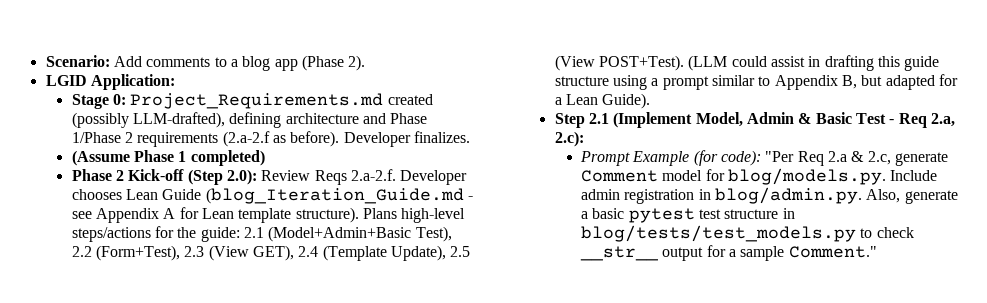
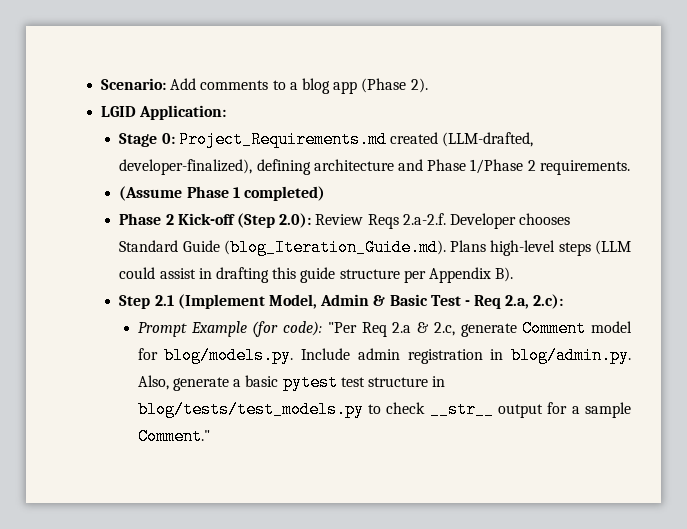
[71,112,226,128] (possibly LLM-drafted), -> [442,132,534,147] [119,159,253,175] (LLM-drafted, developer-finalized),
[137,131,471,147] requirements (2.a-2.f as before). Developer finalizes. -> [539,160,630,175] requirements.
[126,188,474,204] [71,207,466,223] [71,226,452,242] [71,245,471,261] [554,55,685,71] Lean Guide (blog_Iteration_Guide.md - see Appendix A for Lean template structure). Plans high-level steps/actions for the guide: 2.1 (Model+Admin+Basic Test), 2.2 (Form+Test), 2.3 (View GET), 2.4 (Template Update), 2.5 (View POST+Test). -> [119,239,591,256] Standard Guide (blog_Iteration_Guide.md). Plans high-level steps
[613,74,959,90] [554,93,651,109] using a prompt similar to Appendix B, but adapted for a Lean Guide). -> [403,267,514,283] per Appendix B).

